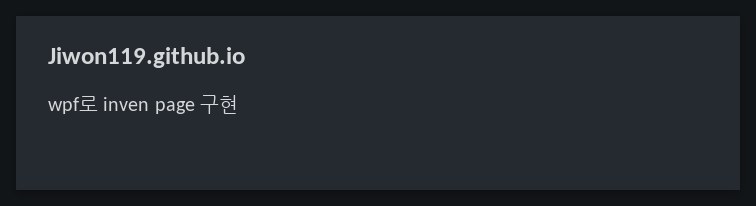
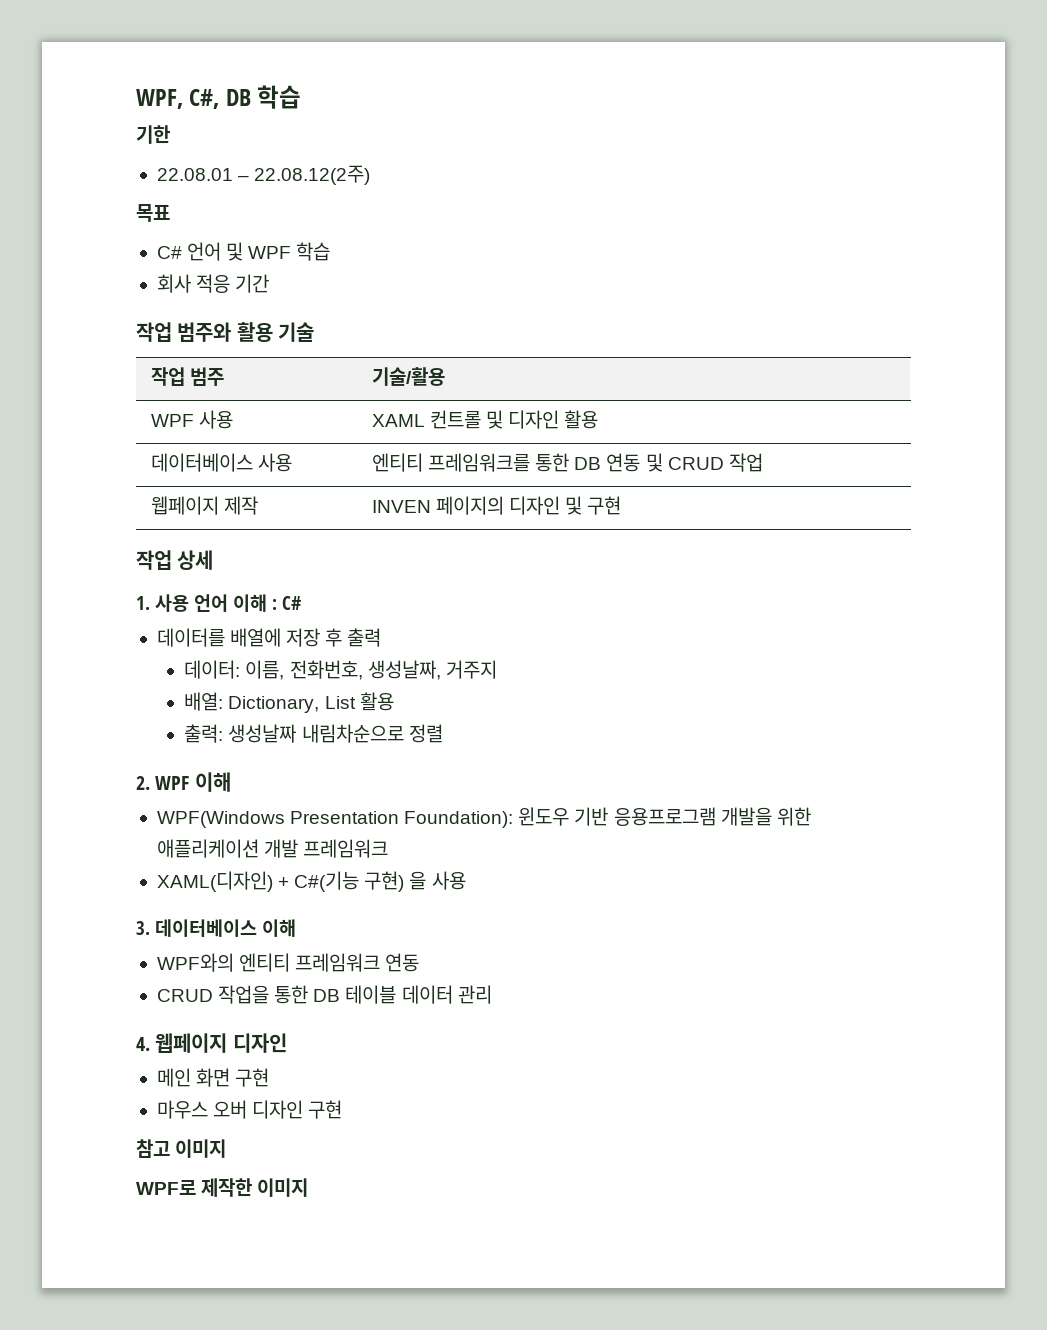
[48,47,245,68] [48,95,239,114] Jiwon119.github.io // wpf로 inven page 구현 -> [136,85,302,109] [136,125,170,144] [156,165,371,185] [136,204,170,222] [156,242,331,261] [156,274,270,293] [136,322,315,342] [150,367,224,386] [371,367,445,386] [150,410,233,429] [371,410,599,429] [150,453,292,472] [371,453,763,472] [150,496,258,515] [371,496,622,515] [136,550,214,570] [136,594,301,612] [156,628,382,647] [184,660,497,680] [184,692,394,713] [184,724,443,743] [136,772,231,792] [156,807,811,828] [156,839,389,858] [156,871,466,892] [136,919,296,937] [156,953,420,972] [156,985,492,1004] [136,1033,287,1053] [156,1068,270,1087] [156,1100,343,1119] [136,1139,227,1158] [136,1178,309,1197] WPF, C#, DB 학습 // 기한 // 22.08.01 – 22.08.12(2주) // 목표 // C# 언어 및 WPF 학습 // 회사 적응 기간 // 작업 범주와 활용 기술 // 작업 범주 | 기술/활용 // WPF 사용 | XAML 컨트롤 및 디자인 활용 // 데이터베이스 사용 | 엔티티 프레임워크를 통한 DB 연동 및 CRUD 작업 // 웹페이지 제작 | INVEN 페이지의 디자인 및 구현 // 작업 상세 // 1. 사용 언어 이해 : C# // 데이터를 배열에 저장 후 출력 // 데이터: 이름, 전화번호, 생성날짜, 거주지 // 배열: Dictionary, List 활용 // 출력: 생성날짜 내림차순으로 정렬 // 2. WPF 이해 // WPF(Windows Presentation Foundation): 윈도우 기반 응용프로그램 개발을 위한 애플리케이션 개발 프레임워크 // XAML(디자인) + C#(기능 구현) 을 사용 // 3. 데이터베이스 이해 // WPF와의 엔티티 프레임워크 연동 // CRUD 작업을 통한 DB 테이블 데이터 관리 // 4. 웹페이지 디자인 // 메인 화면 구현 // 마우스 오버 디자인 구현 // 참고 이미지 // WPF로 제작한 이미지

